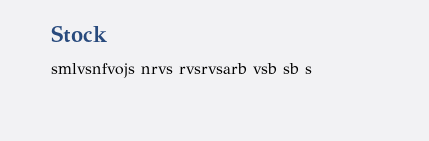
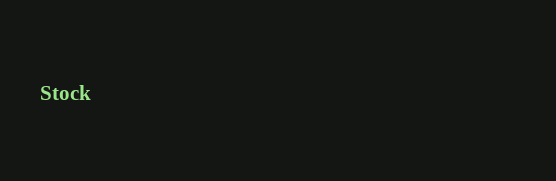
[51,63,312,78] // smlvsnfvojs nrvs rvsrvsarb vsb sb s -> (91, 92) none

